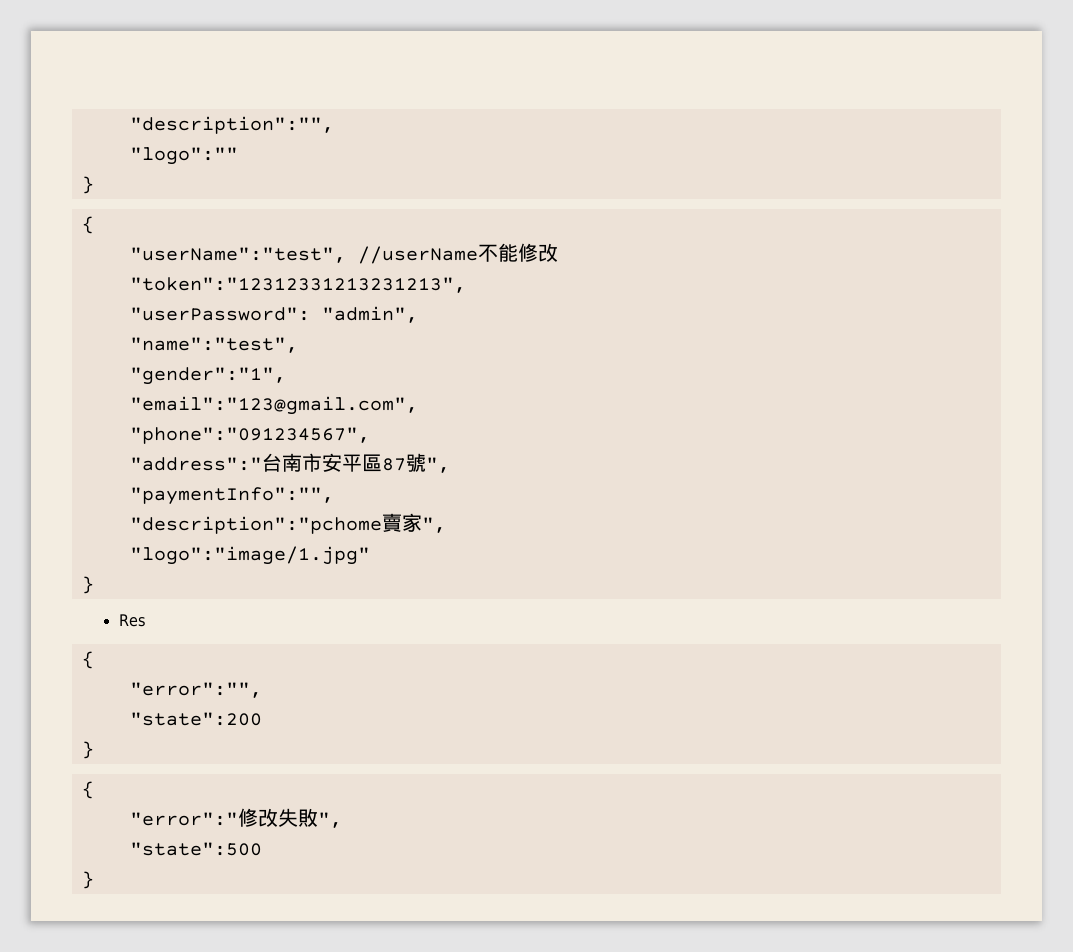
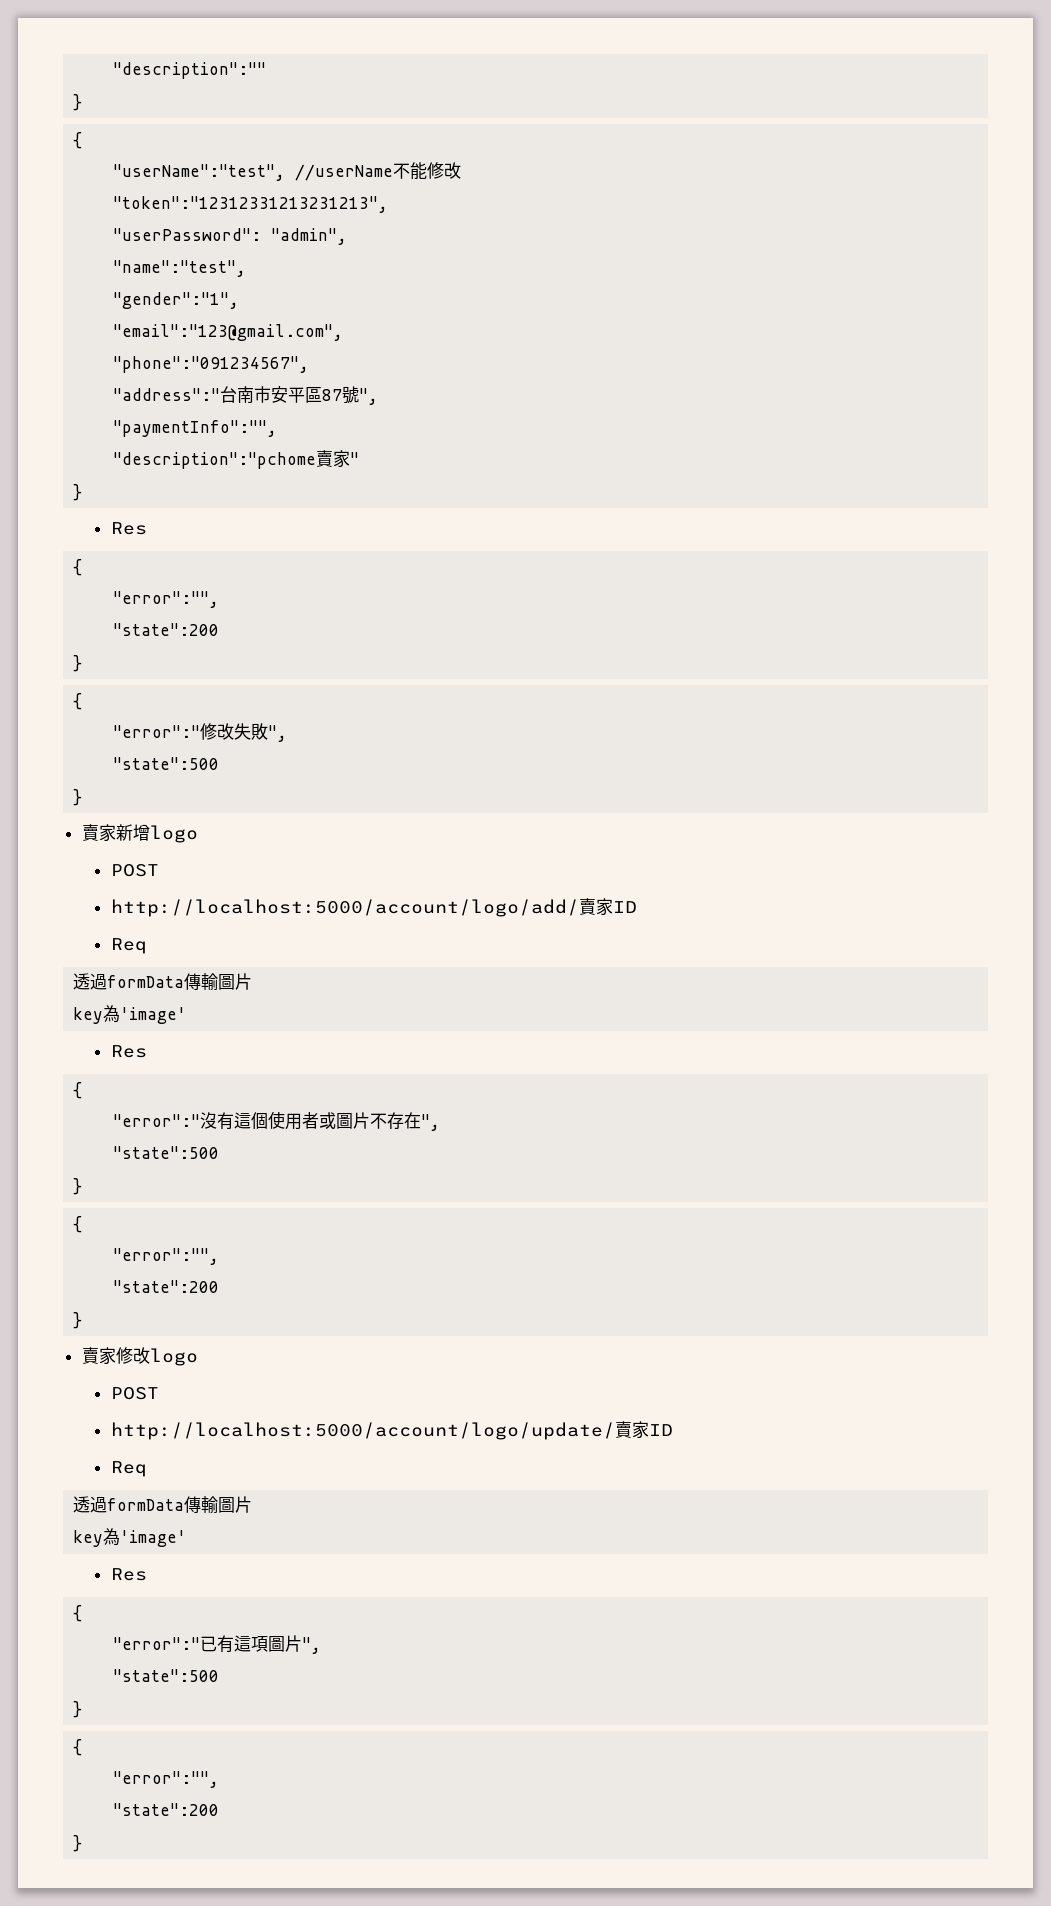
[129,116,334,134] [129,147,238,165] "description":"", // "logo":"" -> [113,62,267,79] "description":""
[421,517,446,533] [129,546,370,565] ", // "logo":"image/1.jpg" -> [350,452,360,465] "
(94, 880) none -> [81,824,198,843] [110,864,159,877] [110,898,637,917] [110,938,147,954] [73,973,253,990] [73,1005,187,1024] [110,1045,147,1058] [73,1082,83,1099] [113,1111,441,1131] [113,1146,220,1159] [73,1178,83,1195] [73,1216,83,1233] [113,1248,220,1265] [113,1280,220,1293] [73,1312,83,1329] [81,1347,198,1366] [110,1387,159,1400] [110,1421,673,1440] [110,1461,147,1477] [73,1496,253,1513] [73,1528,187,1547] [110,1568,147,1581] [73,1605,83,1622] [113,1635,322,1654] [113,1669,220,1682] [73,1701,83,1718] [73,1739,83,1756] [113,1771,220,1788] [113,1803,220,1816] [73,1835,83,1852] // 賣家新增logo // POST // http://localhost:5000/account/logo/add/賣家ID // Req // 透過formData傳輸圖片 // key為'image' // Res // { // "error":"沒有這個使用者或圖片不存在", // "state":500 // } // { // "error":"", // "state":200 // } // 賣家修改logo // POST // http://localhost:5000/account/logo/update/賣家ID // Req // 透過formData傳輸圖片 // key為'image' // Res // { // "error":"已有這項圖片", // "state":500 // } // { // "error":"", // "state":200 // }

